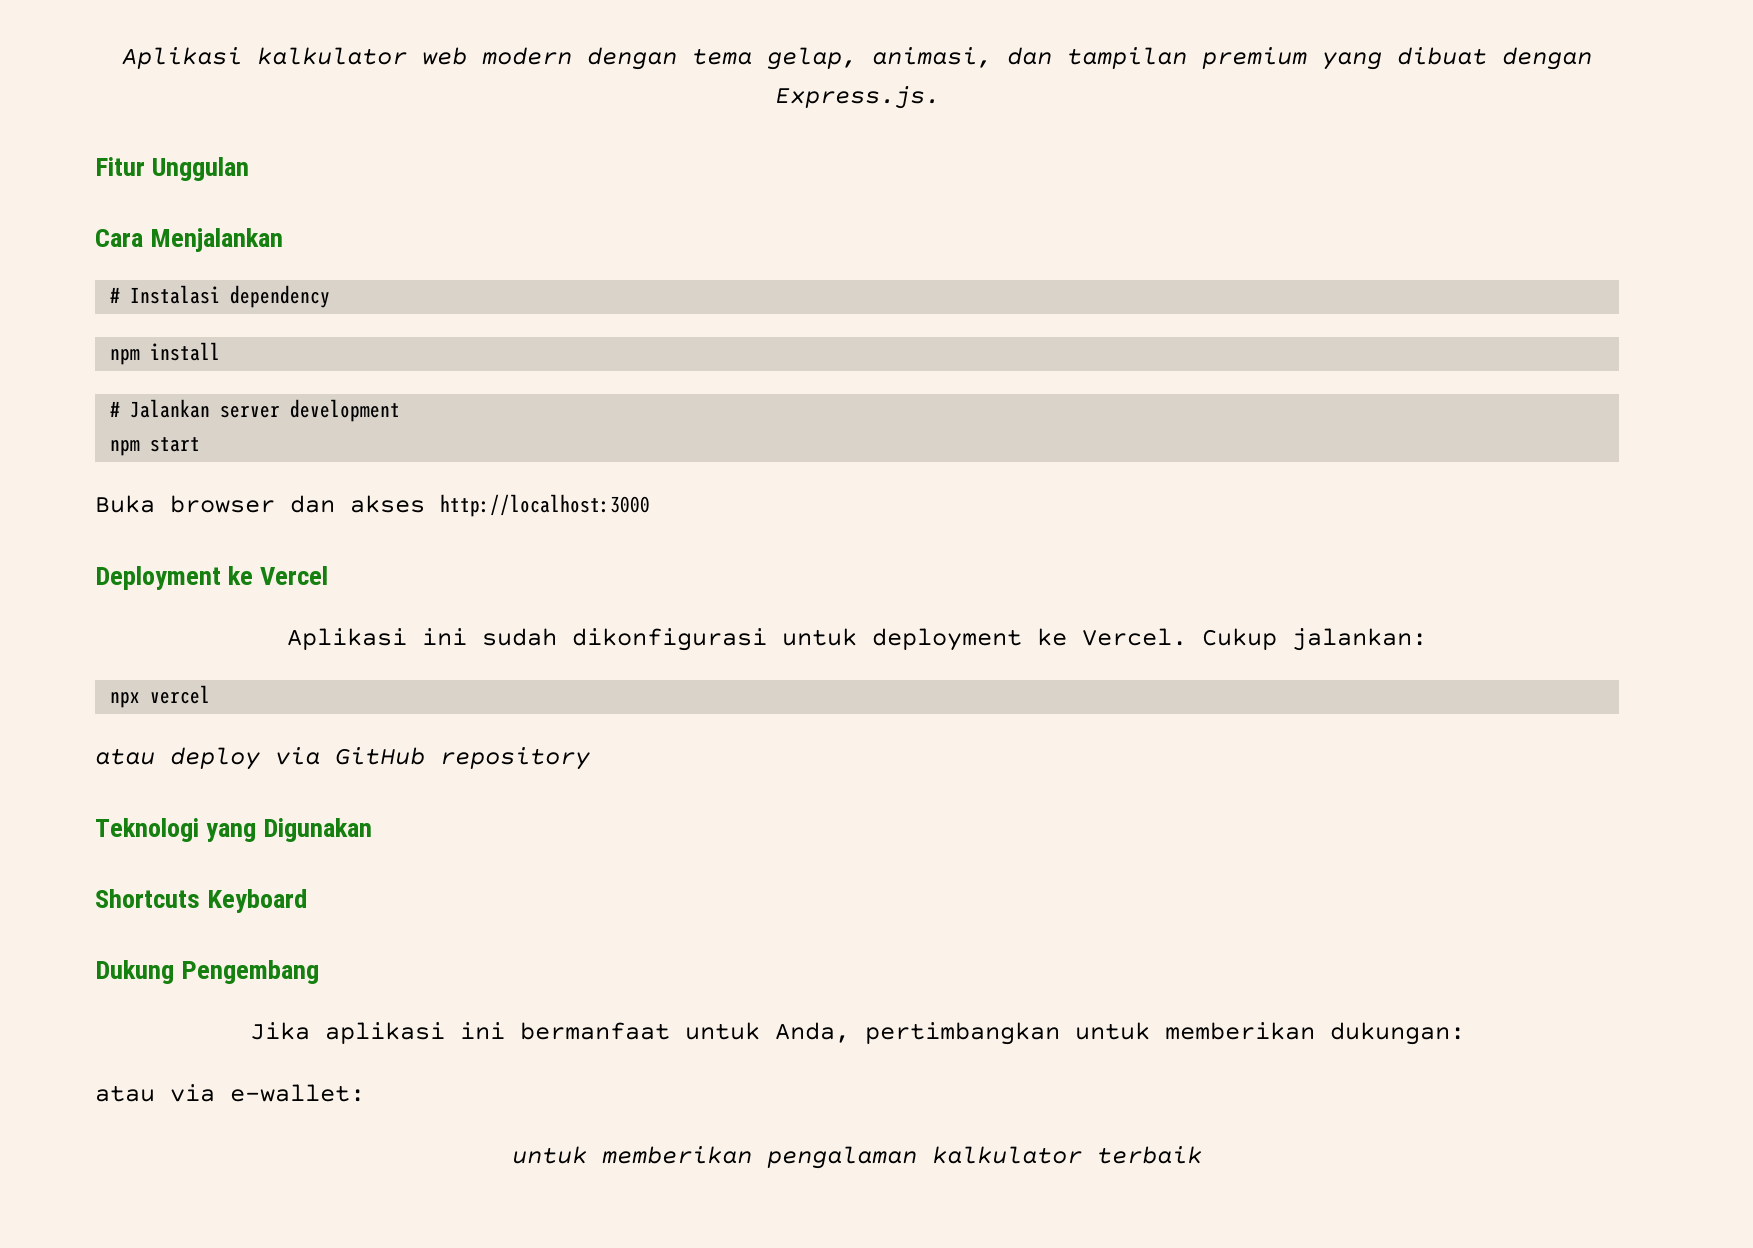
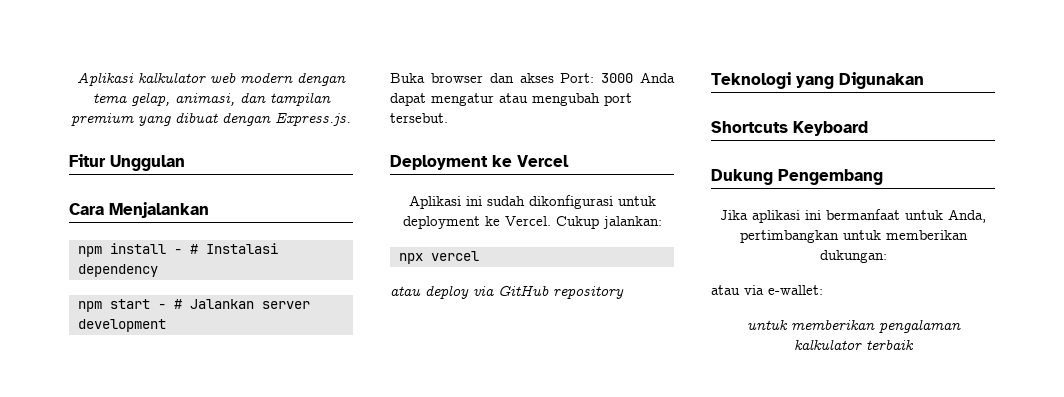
(284, 240) none -> [78,243,182,257] npm install -
[150,342,221,361] install // -> [110,299,166,309] start -
[110,437,201,456] // npm start -> (166, 325) none
[440,494,650,517] http://localhost:3000 -> [560,72,675,83] [390,93,632,106] [390,113,448,123] Port: 3000 Anda dapat mengatur atau mengubah port tersebut.

